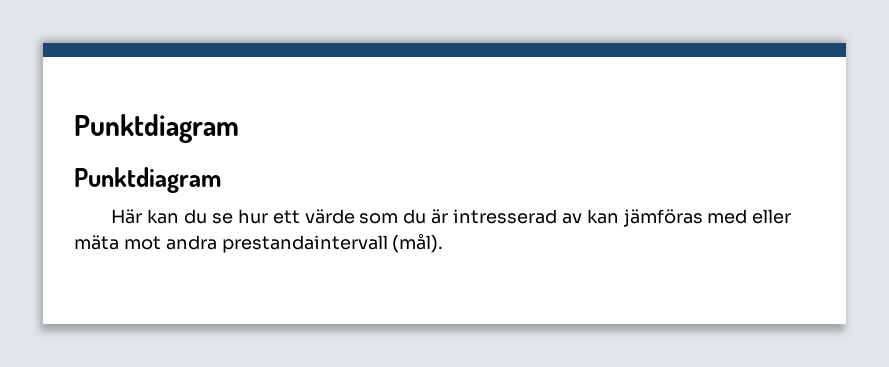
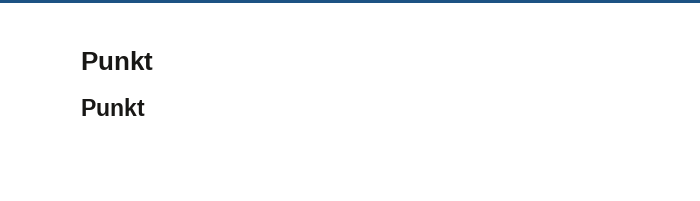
[74,114,239,143] [74,167,221,193] [111,209,792,227] [74,234,444,253] Punktdiagram // Punktdiagram // Här kan du se hur ett värde som du är intresserad av kan jämföras med eller mäta mot andra prestandaintervall (mål). -> [81,51,153,70] [81,98,145,116] Punkt // Punkt

